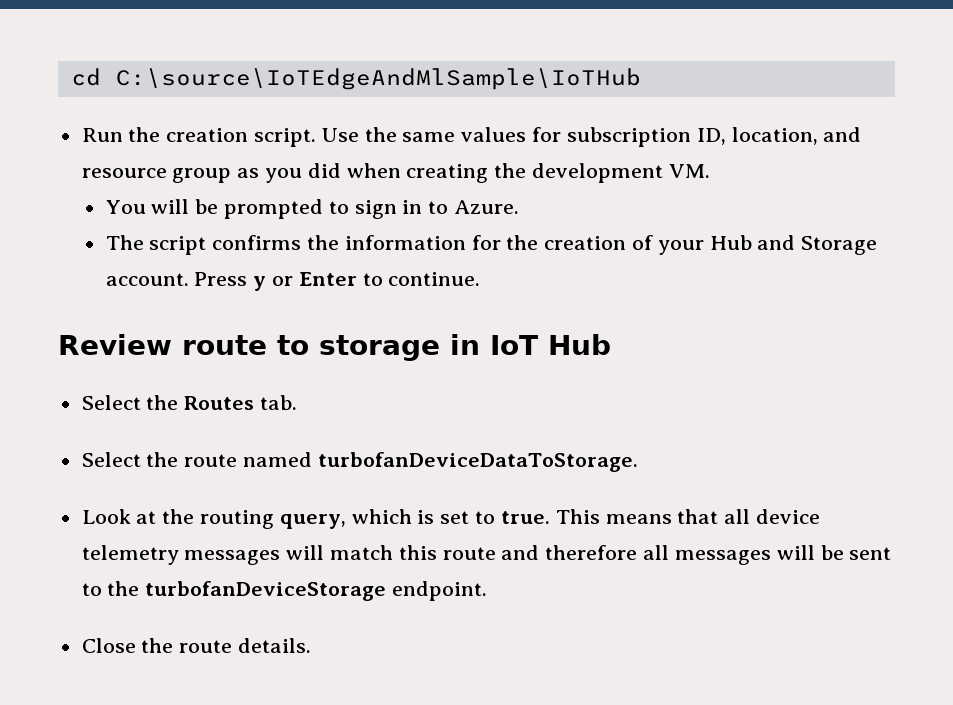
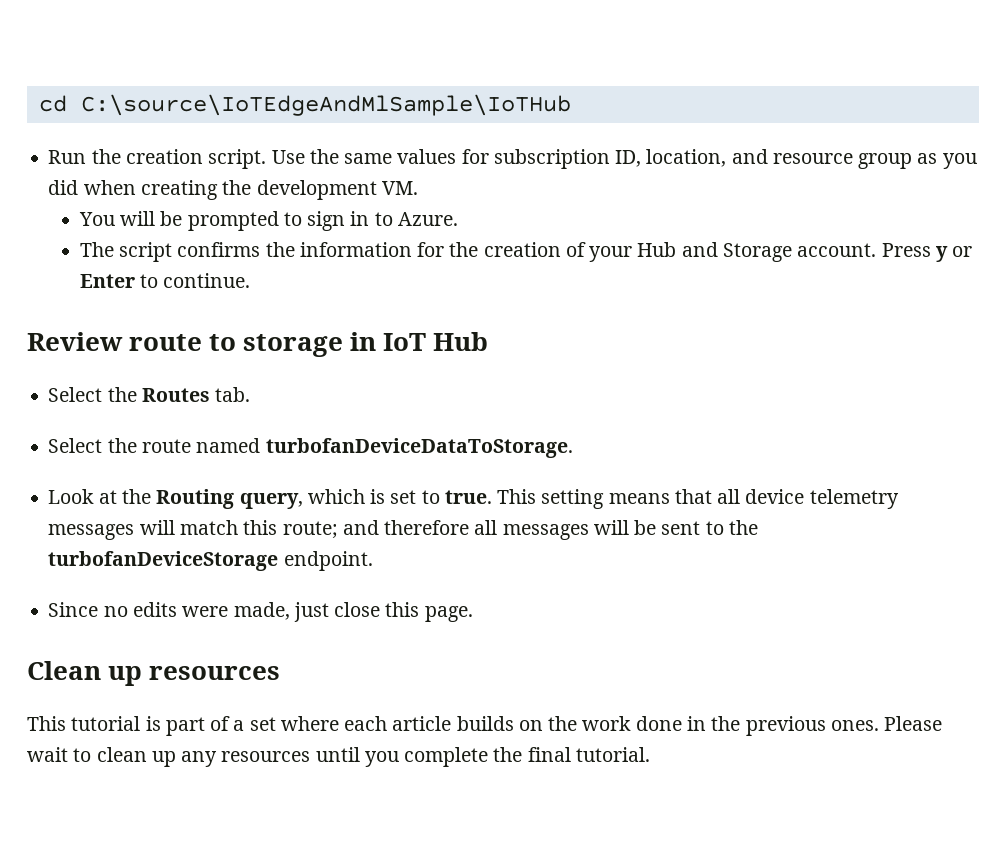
[200,510,275,529] routing -> [156,489,235,509] Routing
(600, 516) none -> [541,489,605,509] setting
[442,547,496,560] route -> [282,521,338,539] route;
[81,638,312,653] Close the route details. -> [48,602,473,622] [27,661,281,686] [27,716,943,736] [27,747,650,767] Since no edits were made, just close this page. // Clean up resources // This tutorial is part of a set where each article builds on the work done in the previous ones. Please wait to clean up any resources until you complete the final tutorial.

